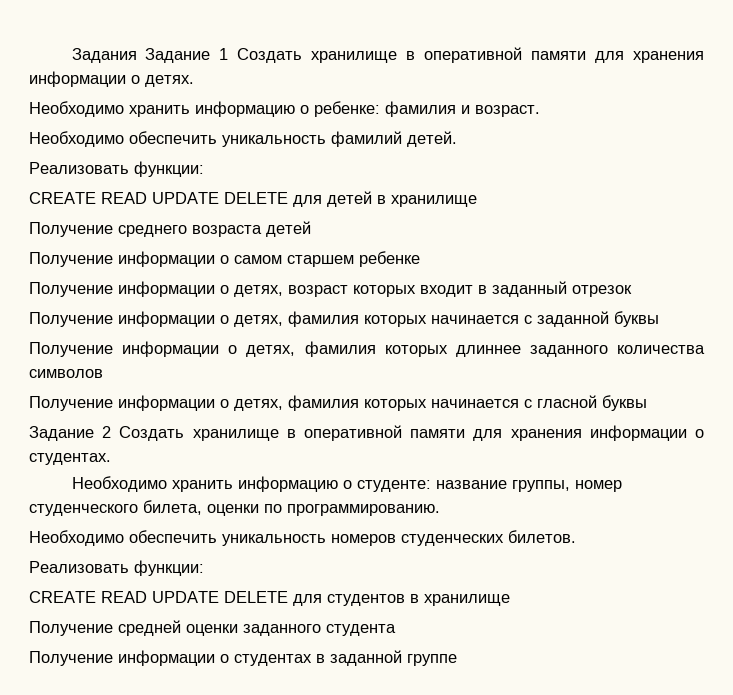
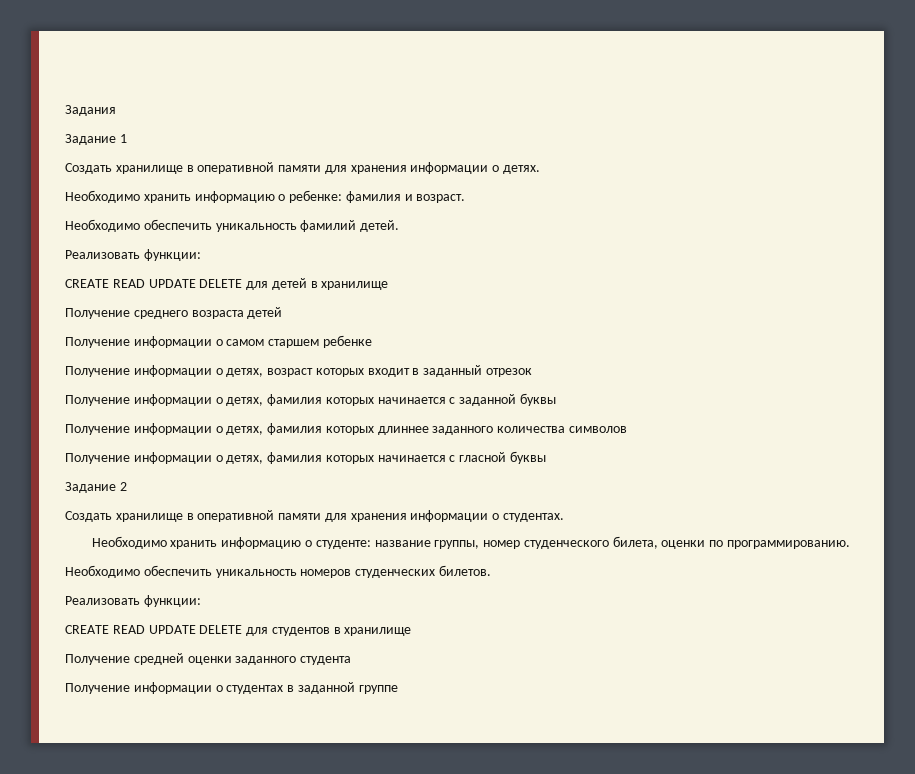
(137, 55) none -> (116, 110) //
(229, 54) none -> (127, 138) //
(112, 432) none -> (127, 486) //

